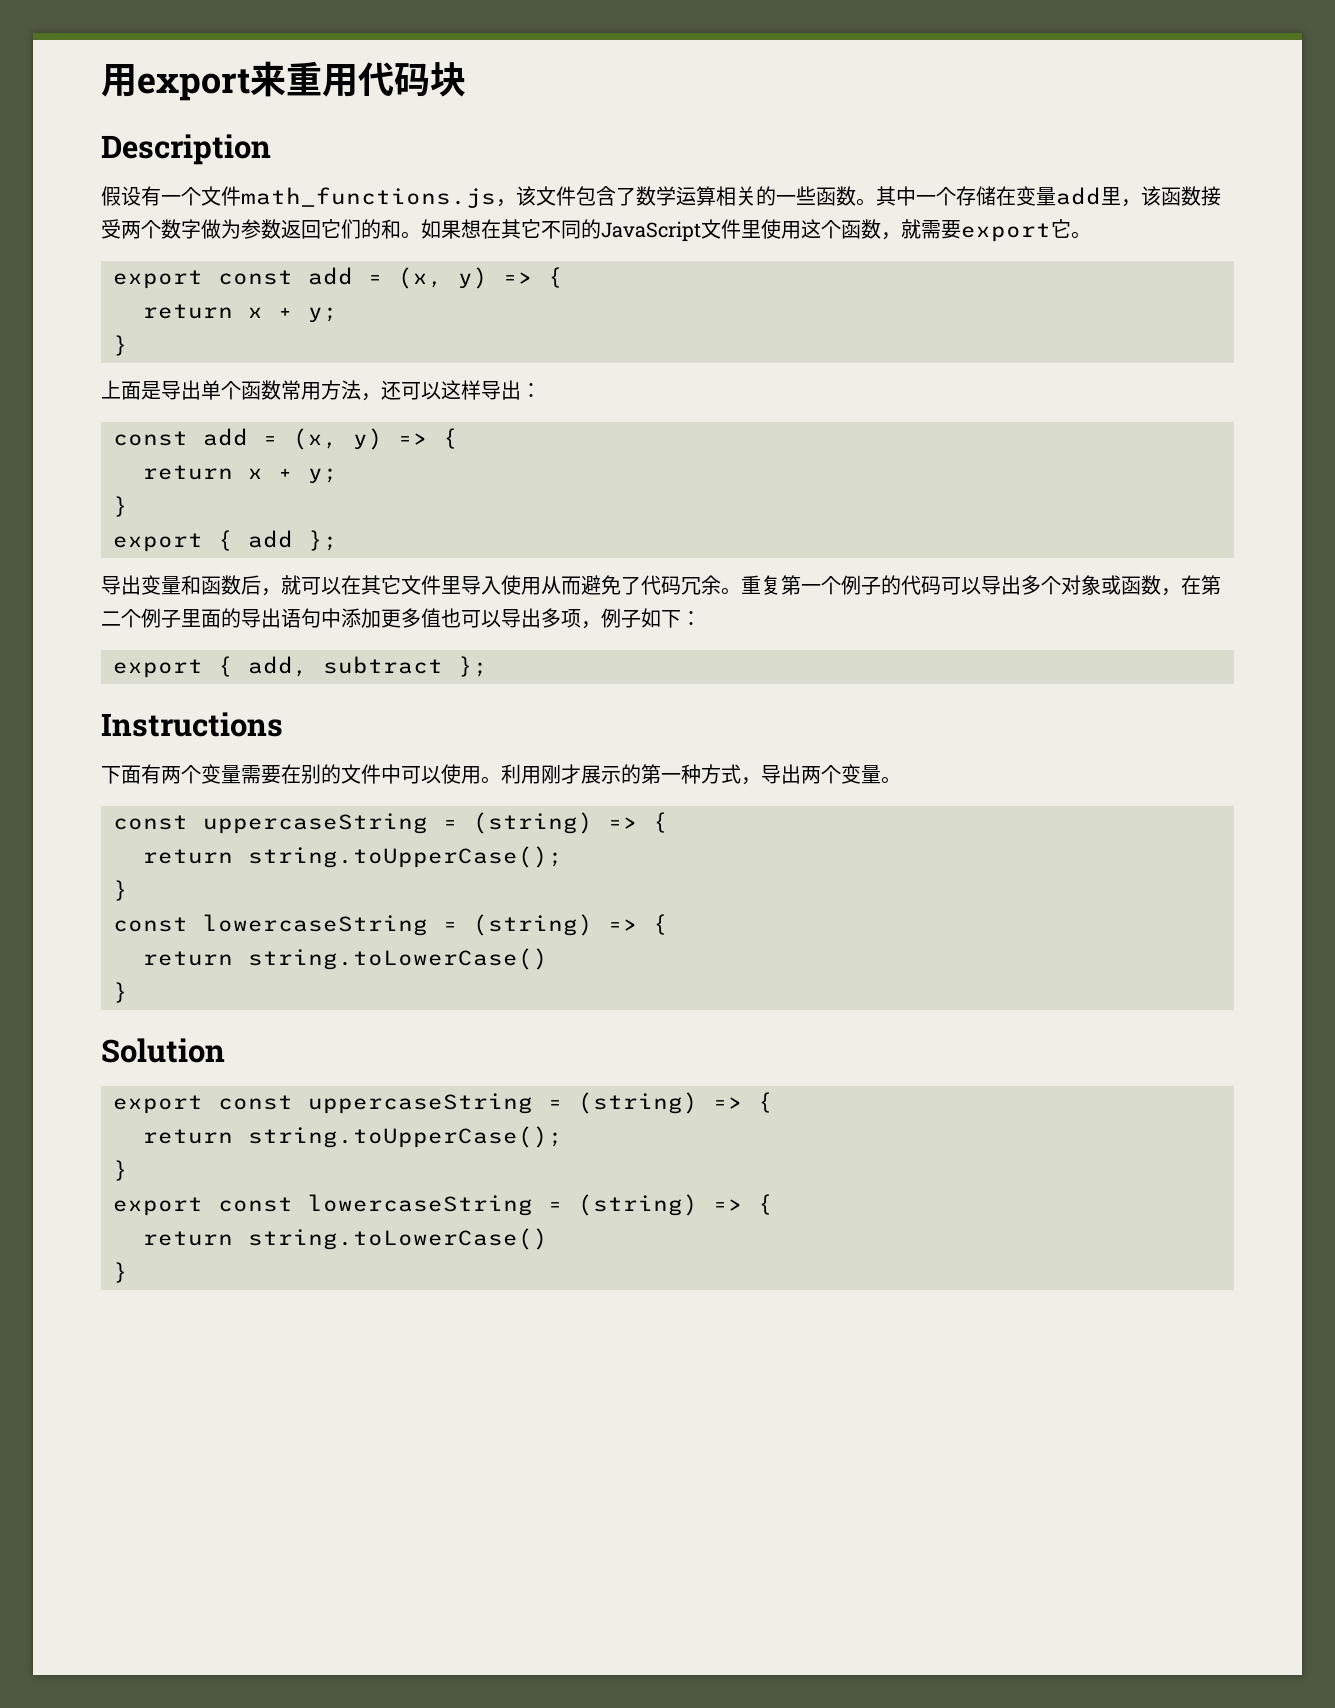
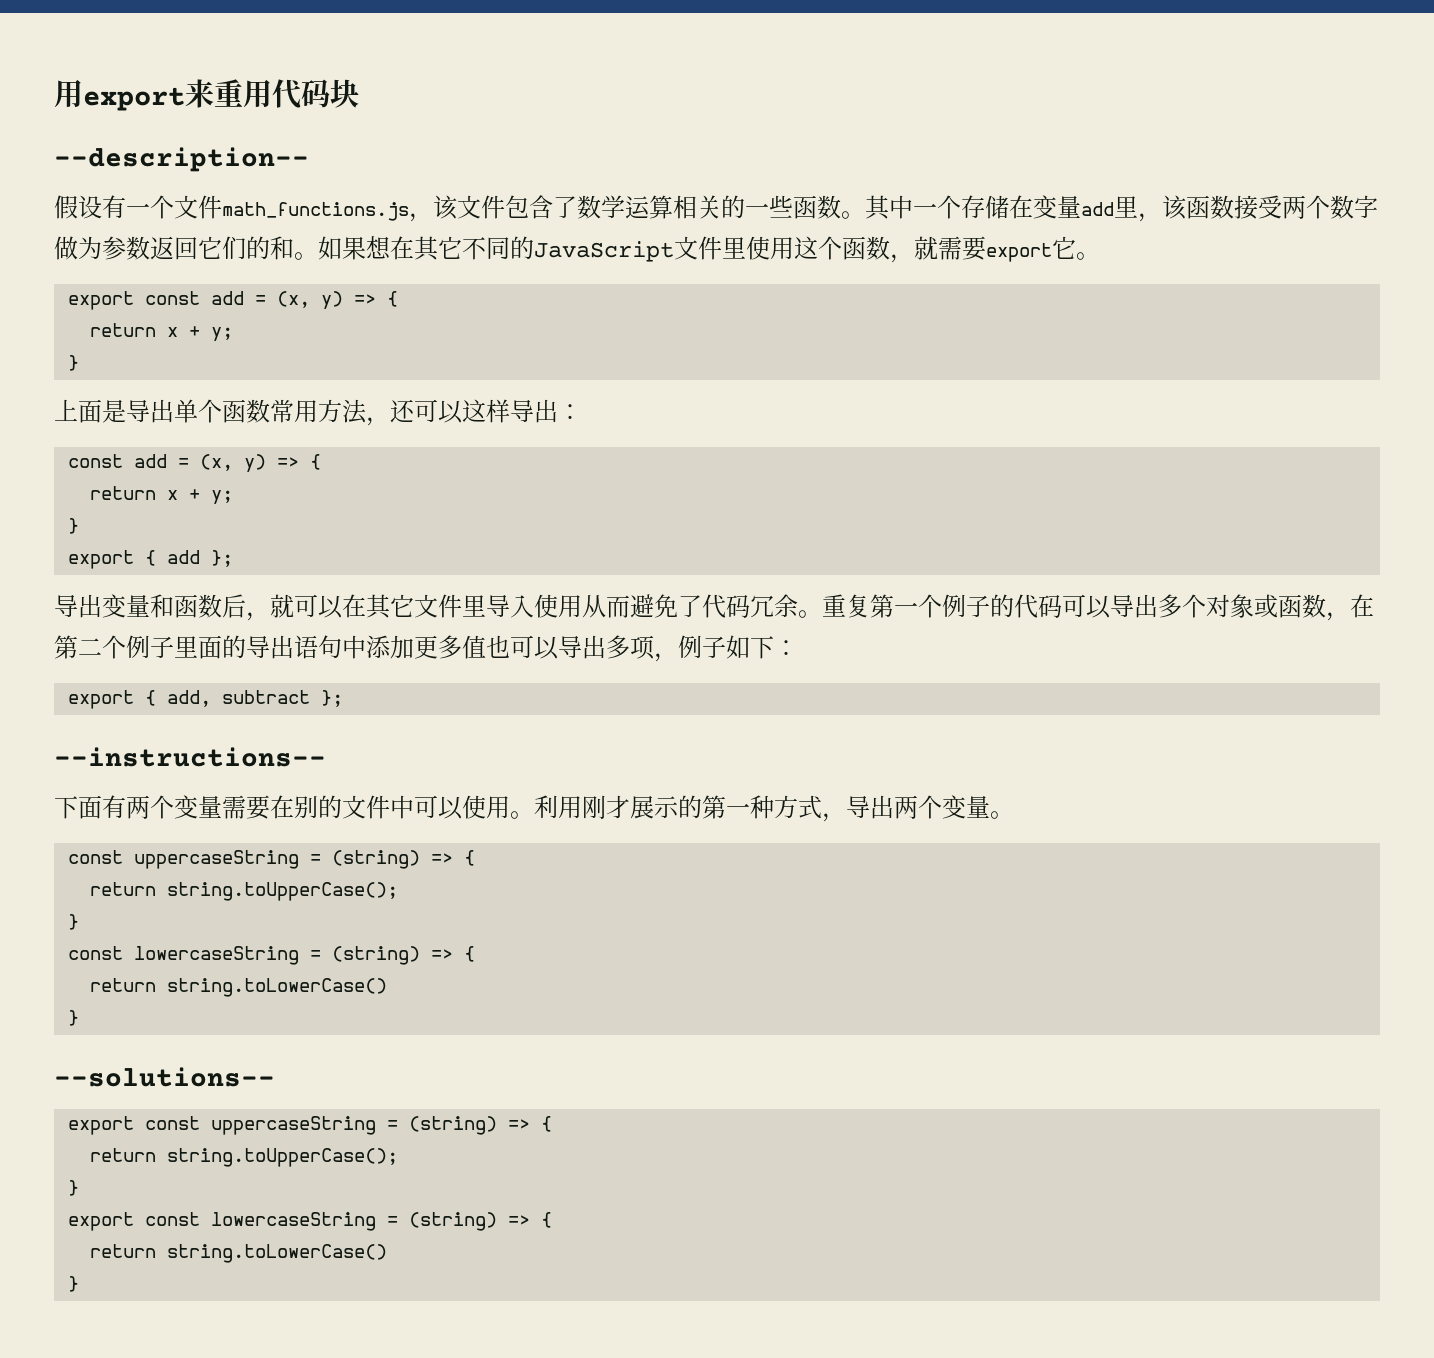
[101,134,271,165] Description -> [54,147,309,172] --description--
[101,712,283,737] Instructions -> [54,747,326,767] --instructions--
[101,1038,225,1063] Solution -> [54,1067,275,1087] --solutions--

